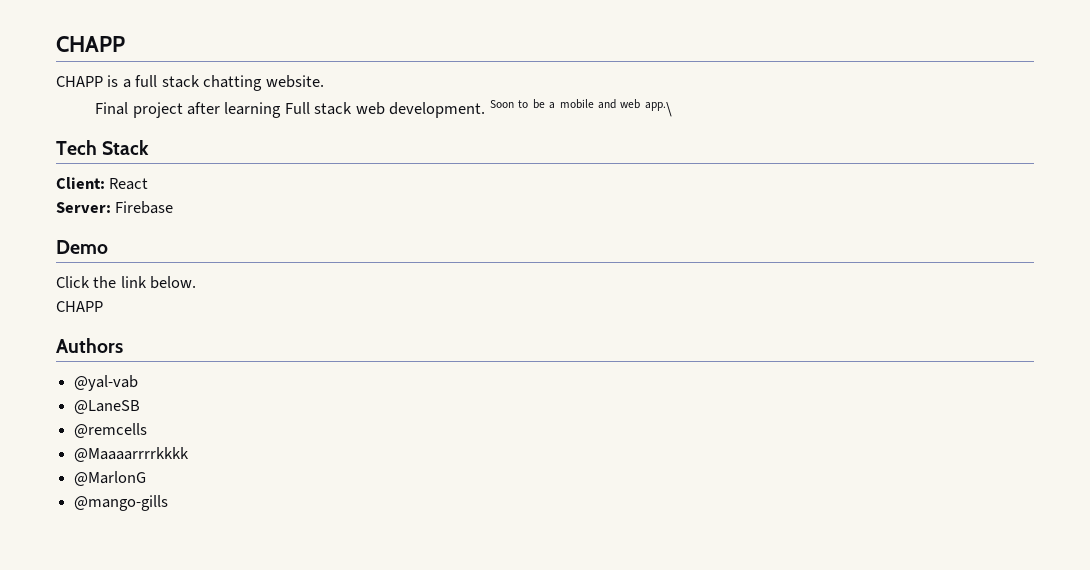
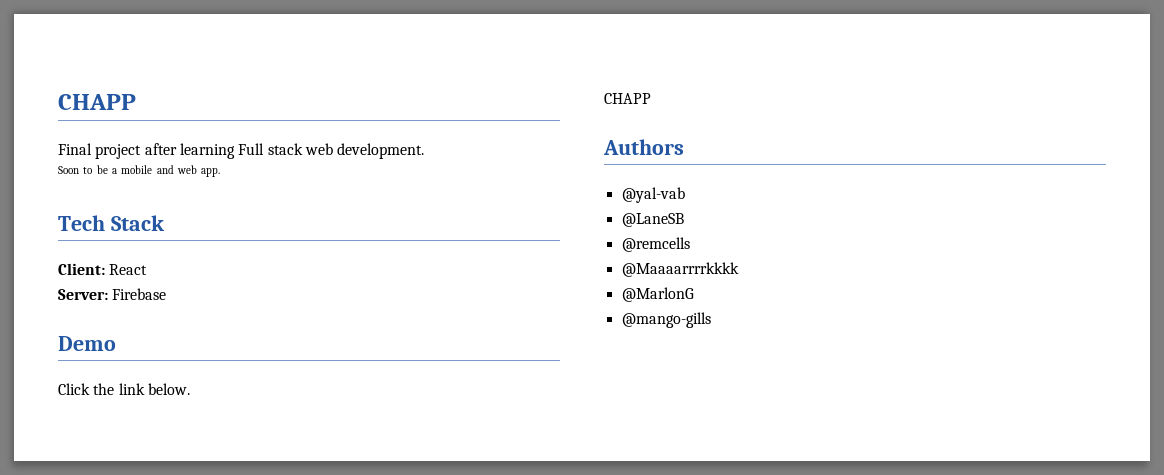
[56,36,125,52] [56,75,324,91] CHAPP // CHAPP is a full stack chatting website. -> [58,94,136,110] CHAPP
(486, 110) none -> (425, 151) //
[644,102,672,117] app.\ -> [201,167,221,177] app.

